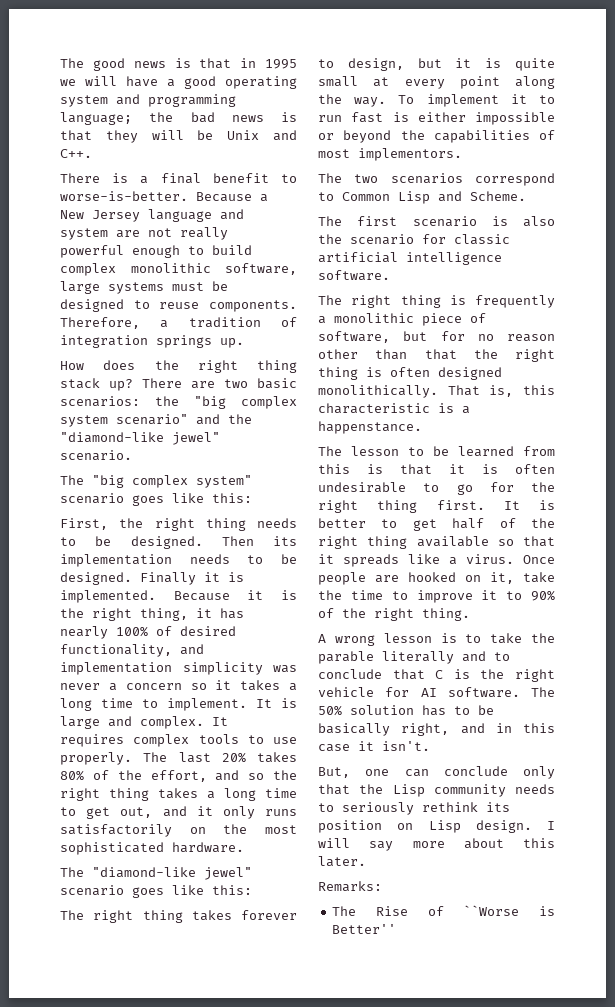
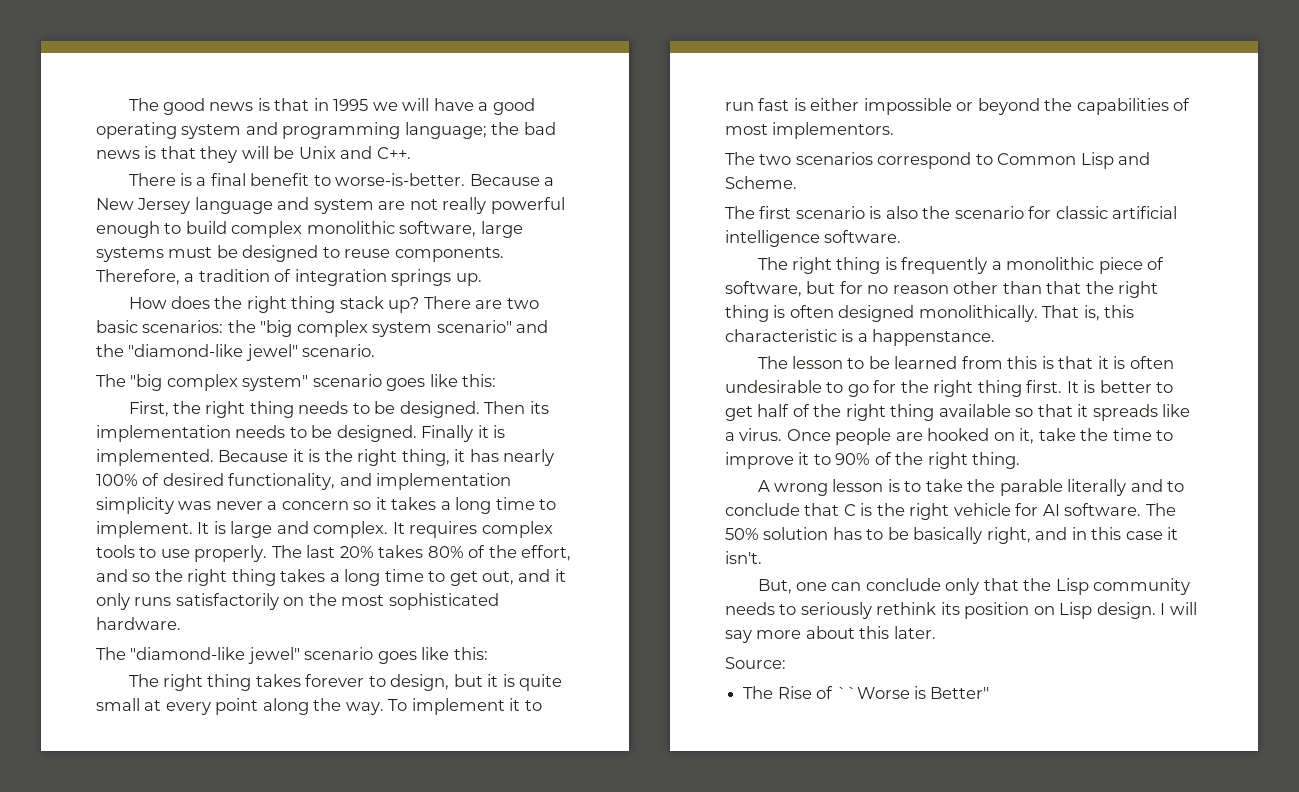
[318,881,382,892] Remarks: -> [725,657,786,669] Source:

